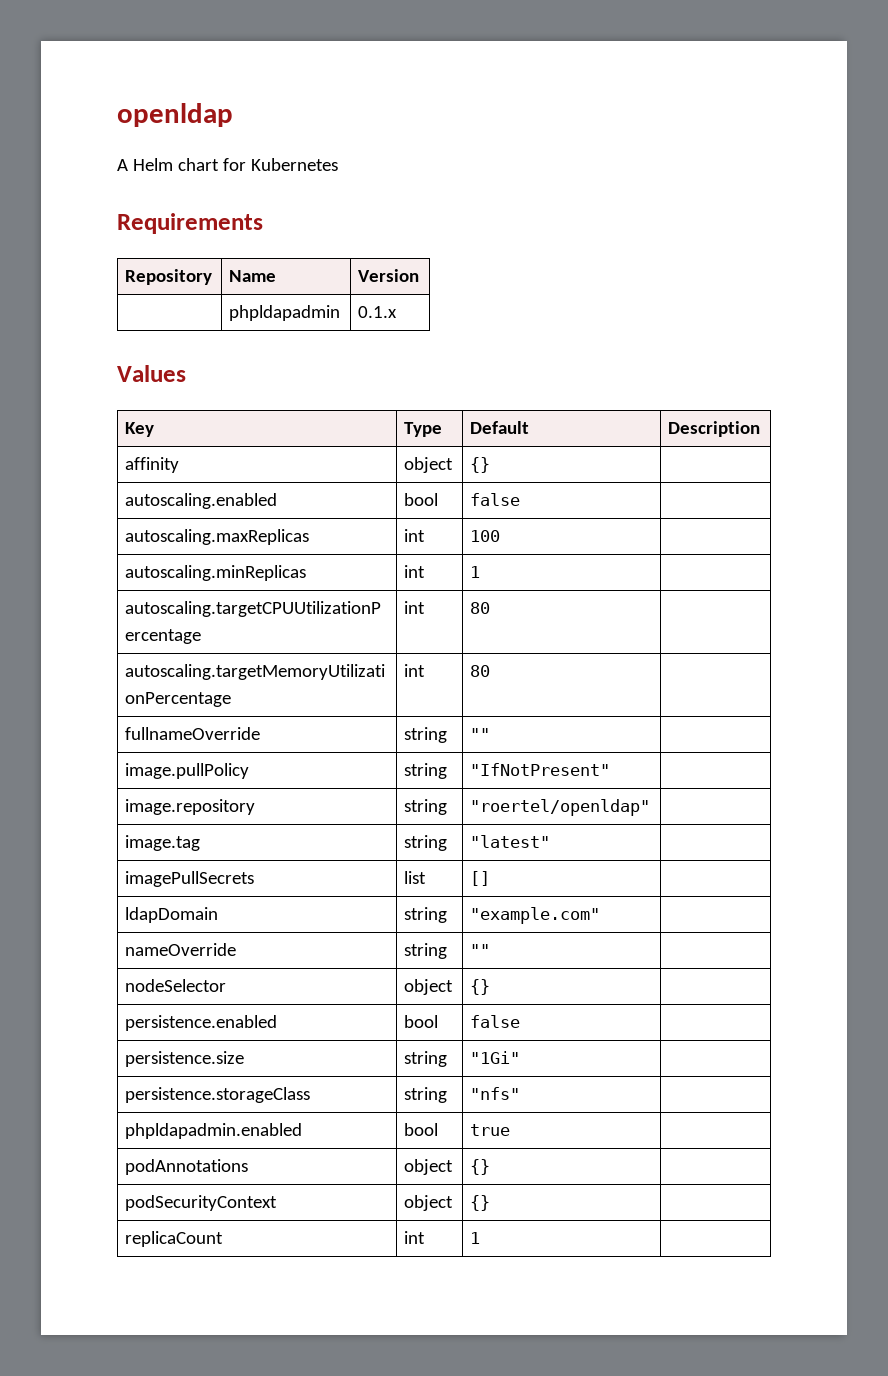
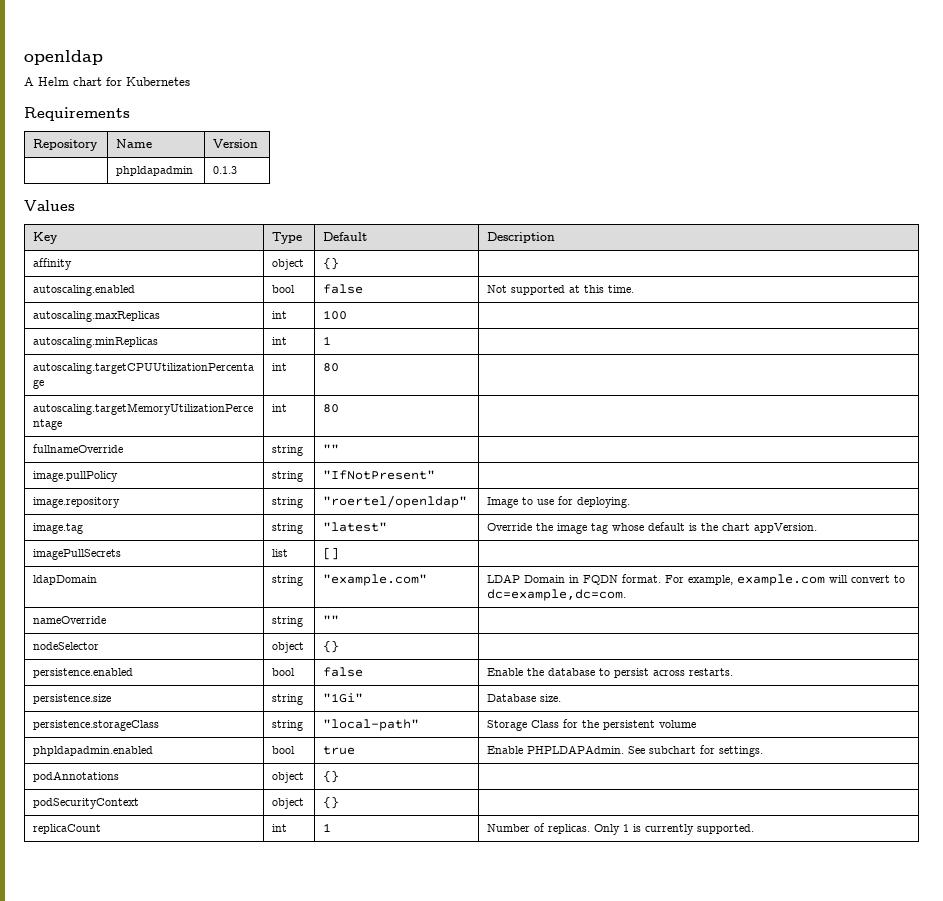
[358,306,398,318] 0.1.x -> [213,166,238,174] 0.1.3
(521, 499) none -> [487,285,635,295] Not supported at this time.
[125,835,201,851] [404,835,448,851] [470,835,551,848] // image.tag | string | "latest" | -> [487,496,631,508] [33,523,84,534] [272,523,304,534] [323,522,388,532] [487,522,818,534] Image to use for deploying. // image.tag | string | "latest" | Override the image tag whose default is the chart appVersion.
(601, 915) none -> [487,574,906,586] [487,589,627,601] LDAP Domain in FQDN format. For example, example.com will convert to dc=example,dc=com.
(521, 1021) none -> [487,668,734,678] Enable the database to persist across restarts.
(521, 1057) none -> [487,694,562,702] Database size.
[470,1087,521,1100] [125,1123,303,1139] [404,1123,439,1136] [470,1124,511,1136] "nfs" | // phpldapadmin.enabled | bool | true | -> [323,719,420,731] [487,719,697,731] [33,746,154,756] [272,746,296,754] [323,746,356,755] [487,745,764,757] "local-path" | Storage Class for the persistent volume // phpldapadmin.enabled | bool | true | Enable PHPLDAPAdmin. See subchart for settings.
(481, 1238) none -> [487,823,755,835] Number of replicas. Only 1 is currently supported.

